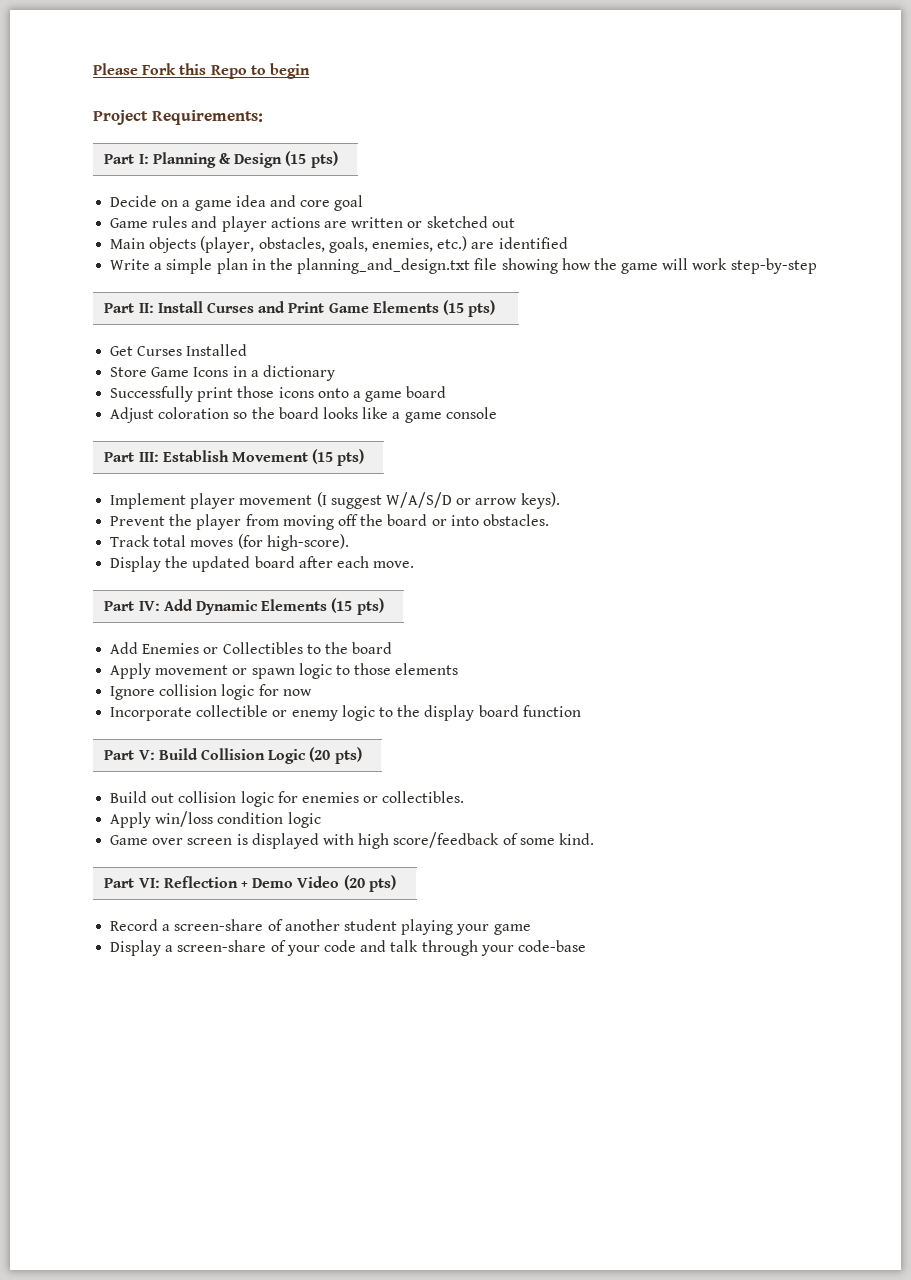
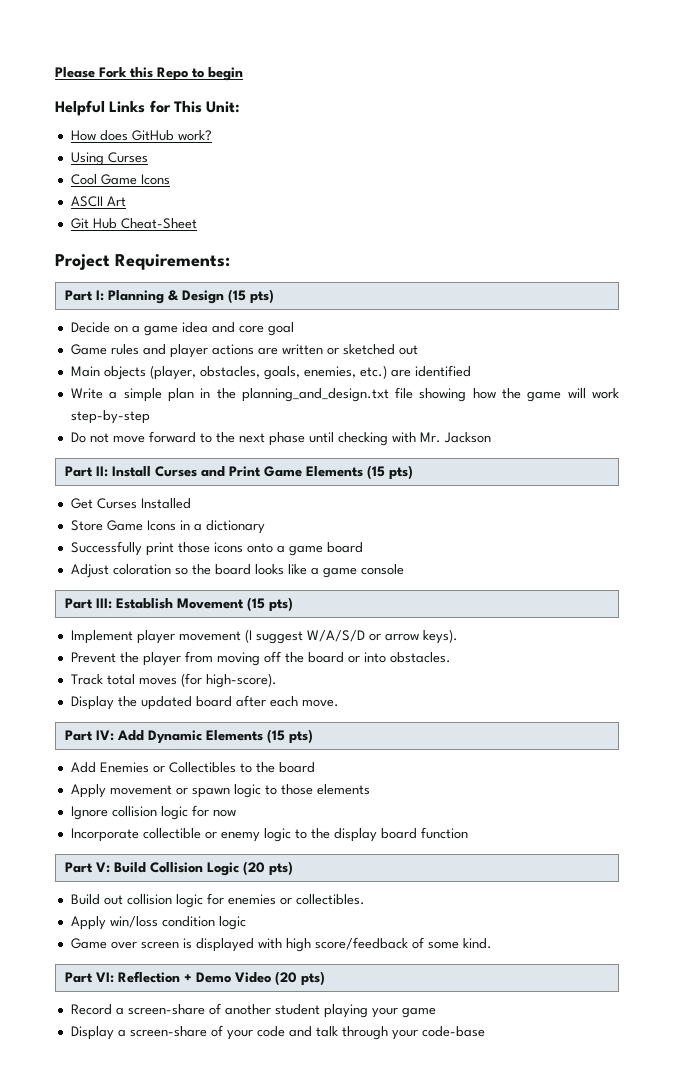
(310, 71) none -> [55,100,241,116] [70,130,212,141] [70,152,148,166] [70,174,170,185] [70,196,126,207] [70,218,197,229] // Helpful Links for This Unit: // How does GitHub work? // Using Curses // Cool Game Icons // ASCII Art // Git Hub Cheat-Sheet
(817, 266) none -> [70,431,491,446] // Do not move forward to the next phase until checking with Mr. Jackson

